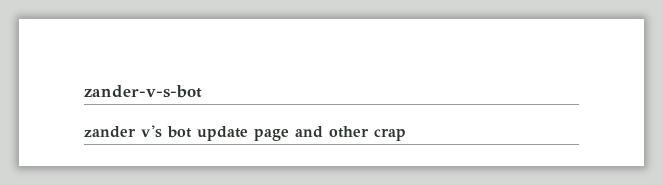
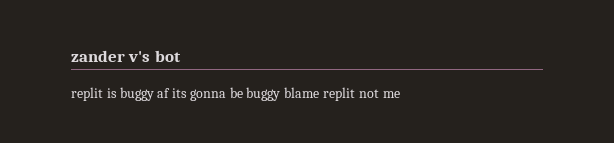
[84,85,202,98] zander-v-s-bot // -> (71, 56) none
[197,126,406,141] update page and other crap -> [71,87,400,101] // replit is buggy af its gonna be buggy blame replit not me

